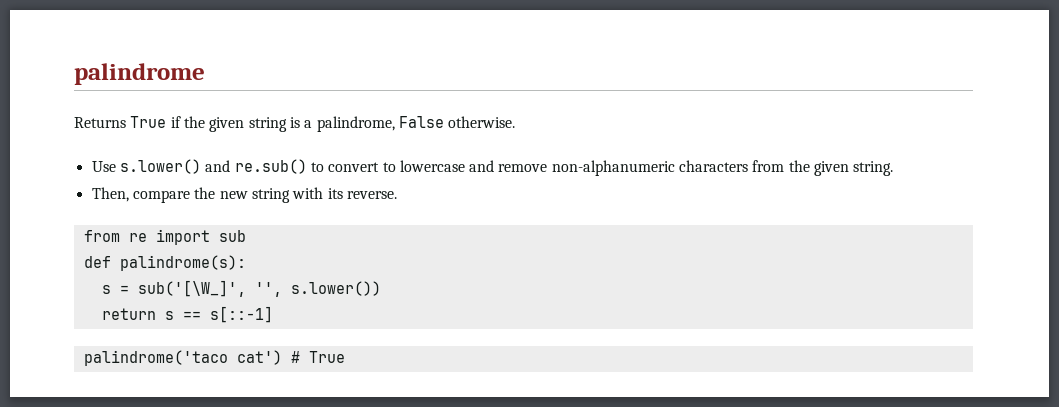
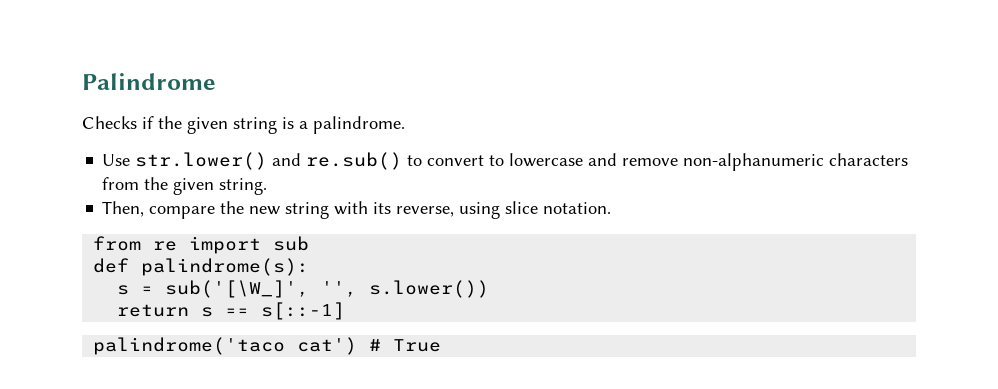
[74,63,205,85] [74,116,167,128] palindrome // Returns True -> [82,73,216,90] [82,116,137,129] Palindrome // Checks
[316,116,516,132] palindrome, False otherwise. -> [313,116,405,134] palindrome.
[119,159,201,174] s.lower() -> [135,152,268,170] str.lower()
[346,191,397,199] reverse. -> [396,201,612,219] reverse, using slice notation.

